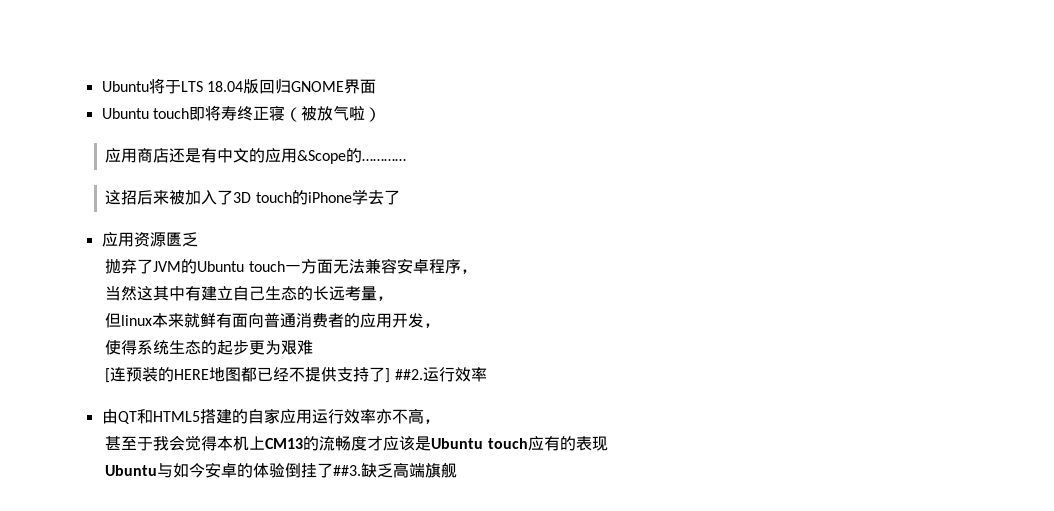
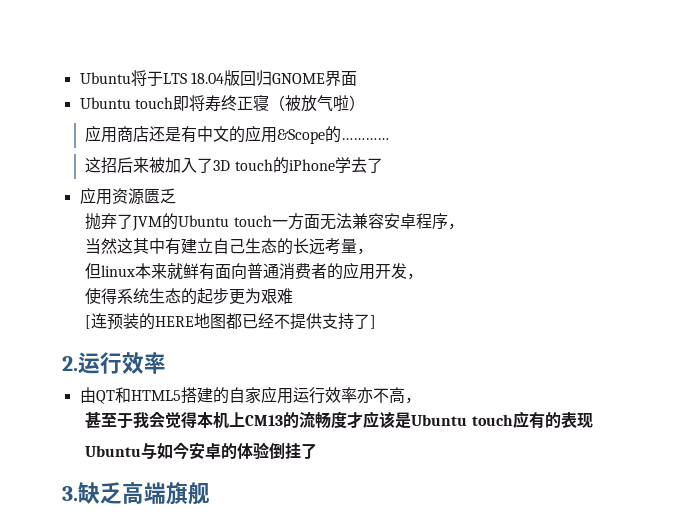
[394,369,423,380] ##2. -> [62,356,78,371] // 2.
[333,465,362,476] ##3. -> [62,486,78,501] // 3.

